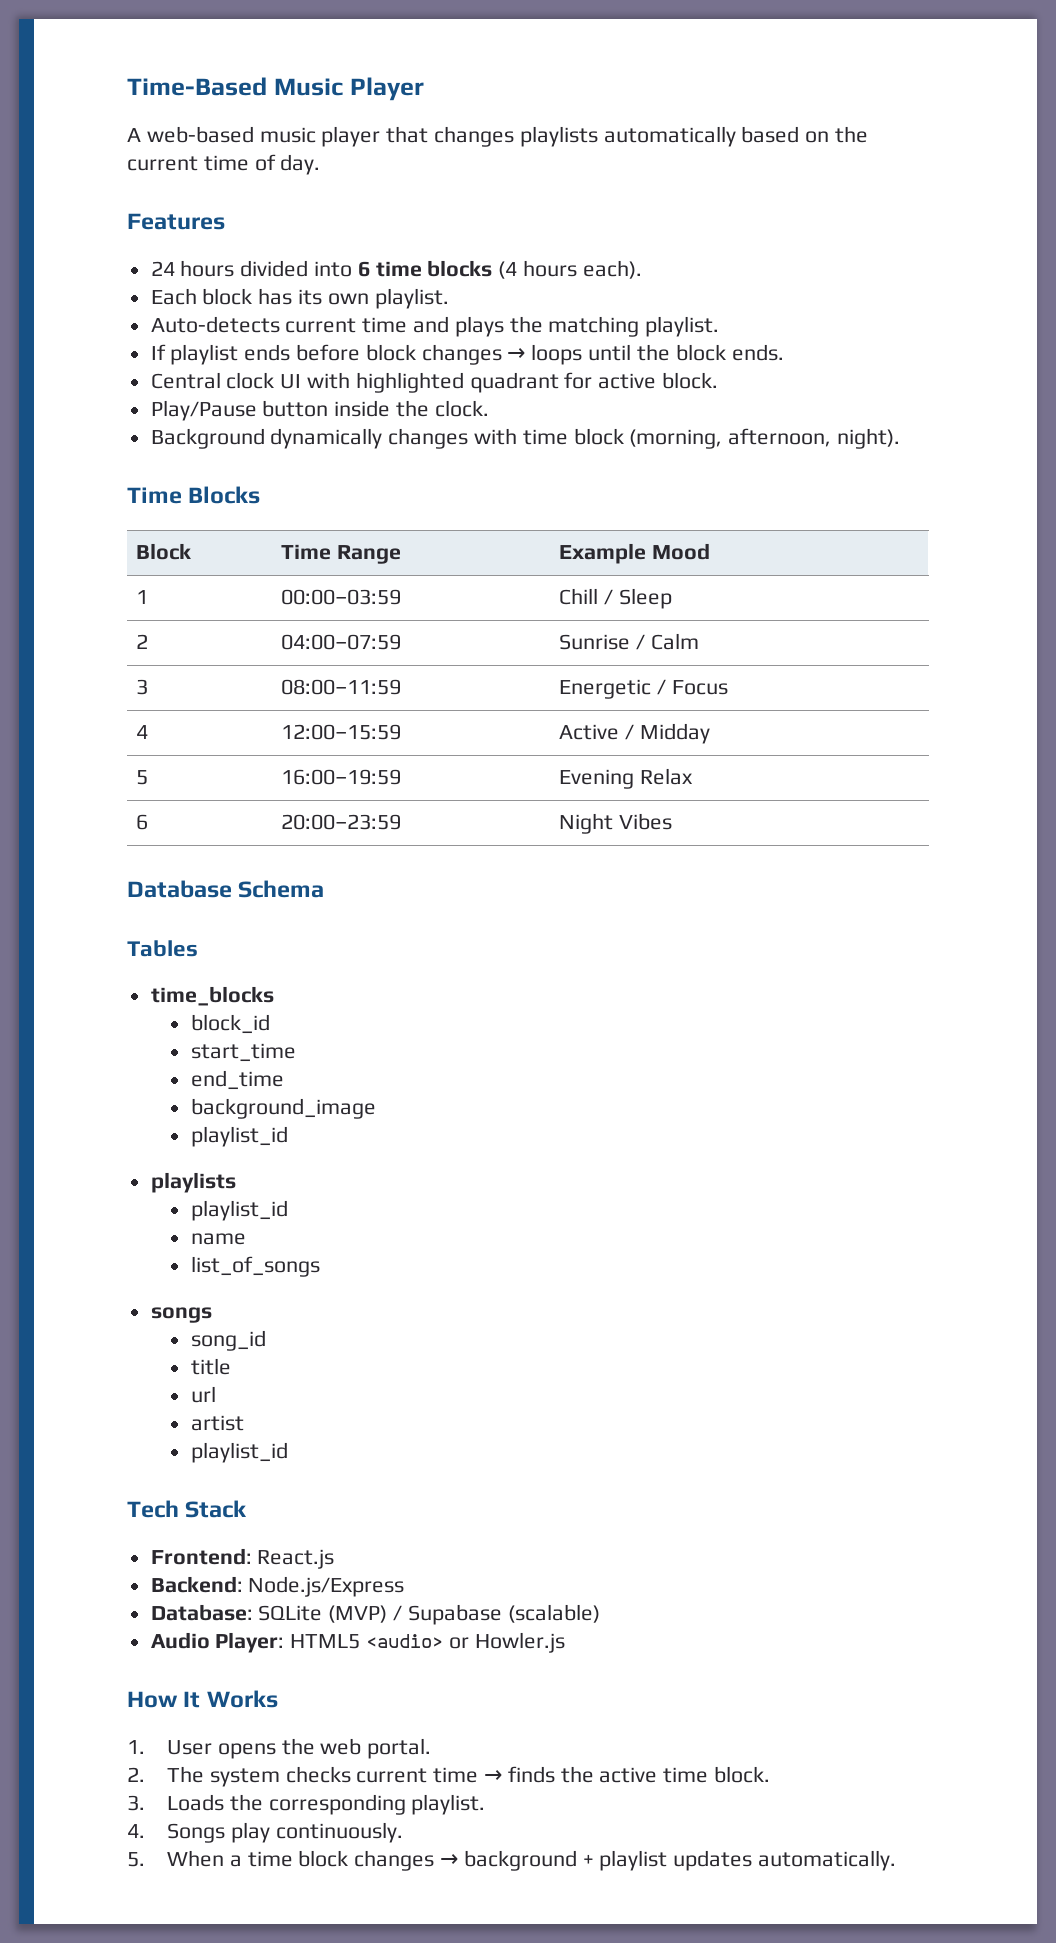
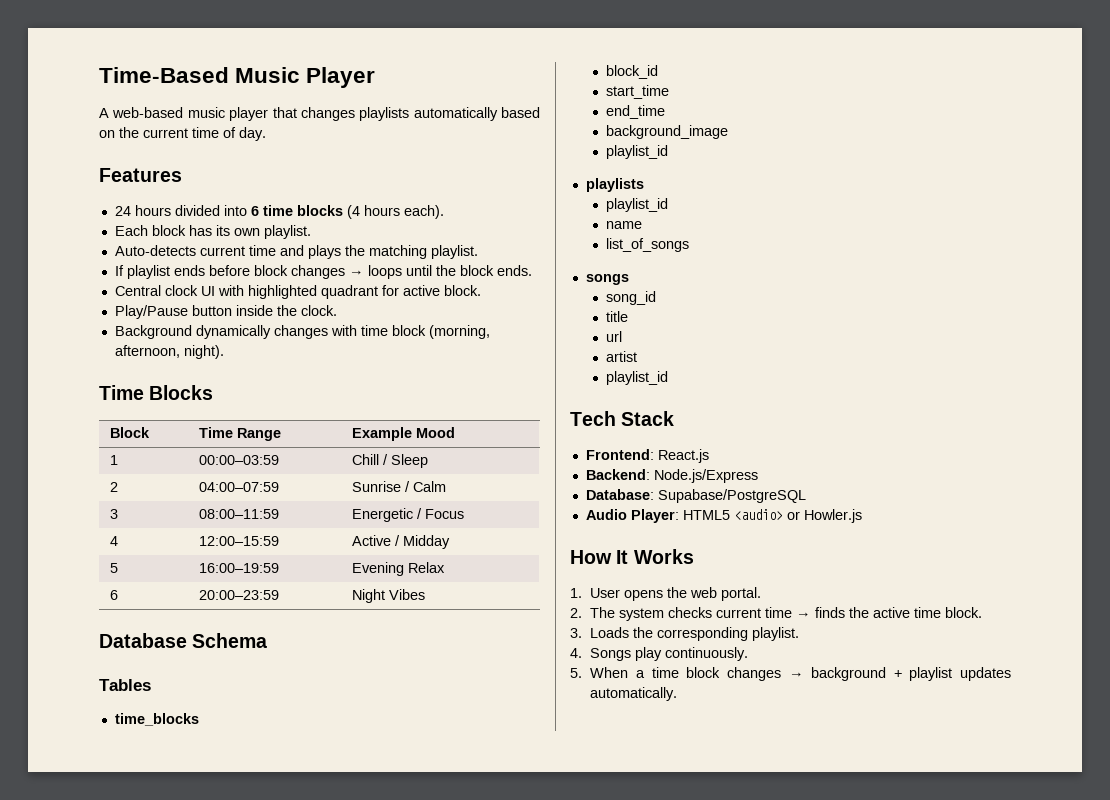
[258,1604,600,1625] SQLite (MVP) / Supabase (scalable) -> [657,489,806,503] Supabase/PostgreSQL

